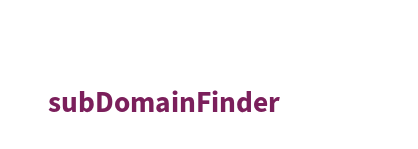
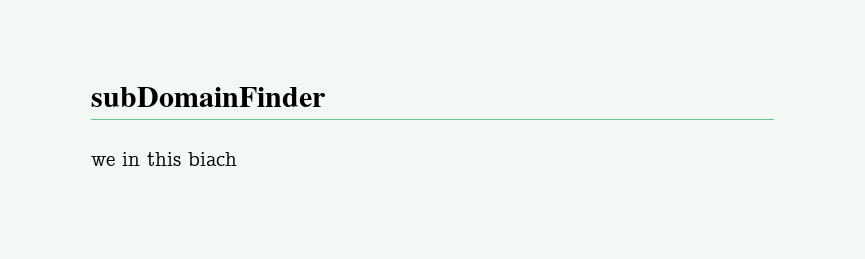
(280, 101) none -> [91,152,237,166] // we in this biach

